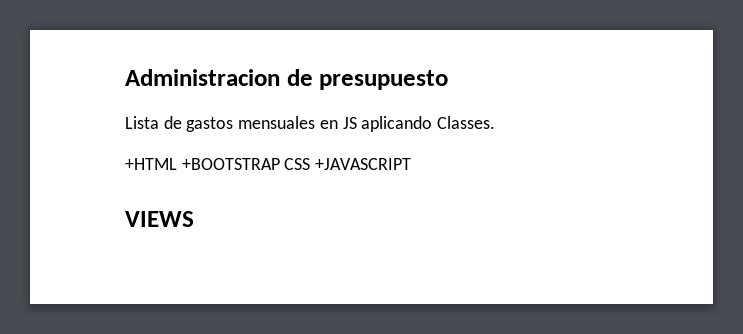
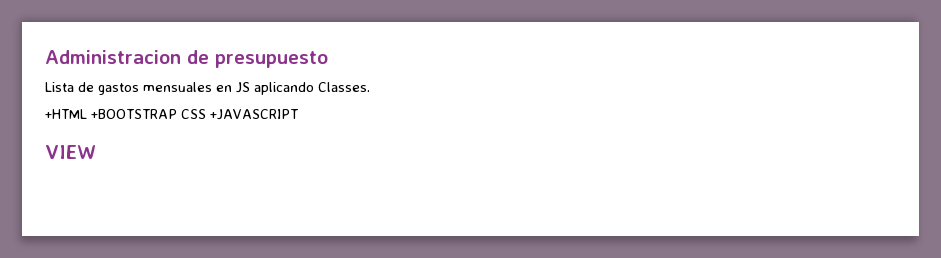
[125,211,194,227] VIEWS -> [45,145,96,159] VIEW

